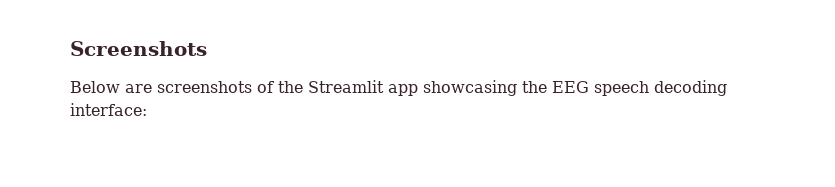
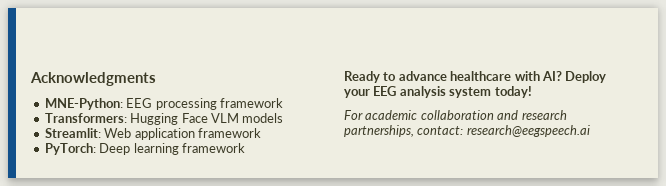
[70,41,207,56] [70,80,727,96] [70,103,147,116] Screenshots // Below are screenshots of the Streamlit app showcasing the EEG speech decoding interface: -> [30,72,156,86] [44,98,283,110] [44,113,284,125] [44,128,261,140] [44,143,245,155] [344,71,607,83] [344,86,532,98] [344,110,567,120] [344,125,590,137] Acknowledgments // MNE-Python: EEG processing framework // Transformers: Hugging Face VLM models // Streamlit: Web application framework // PyTorch: Deep learning framework // Ready to advance healthcare with AI? Deploy your EEG analysis system today! // For academic collaboration and research partnerships, contact: research@eegspeech.ai

